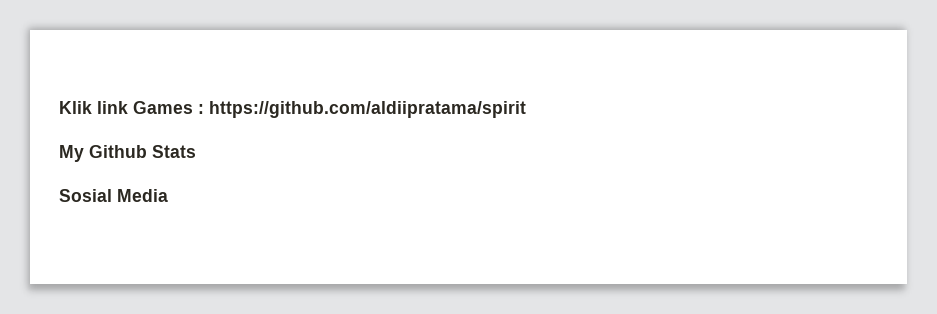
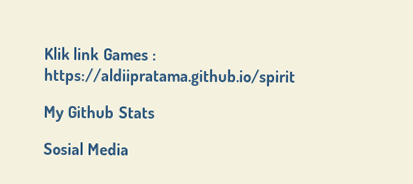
[209,101,526,118] https://github.com/aldiipratama/spirit -> [44,67,296,87] https://aldiipratama.github.io/spirit

